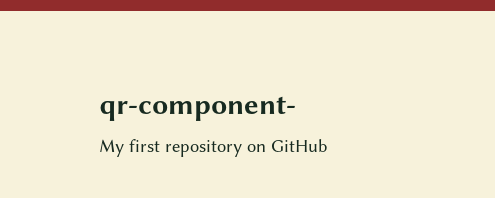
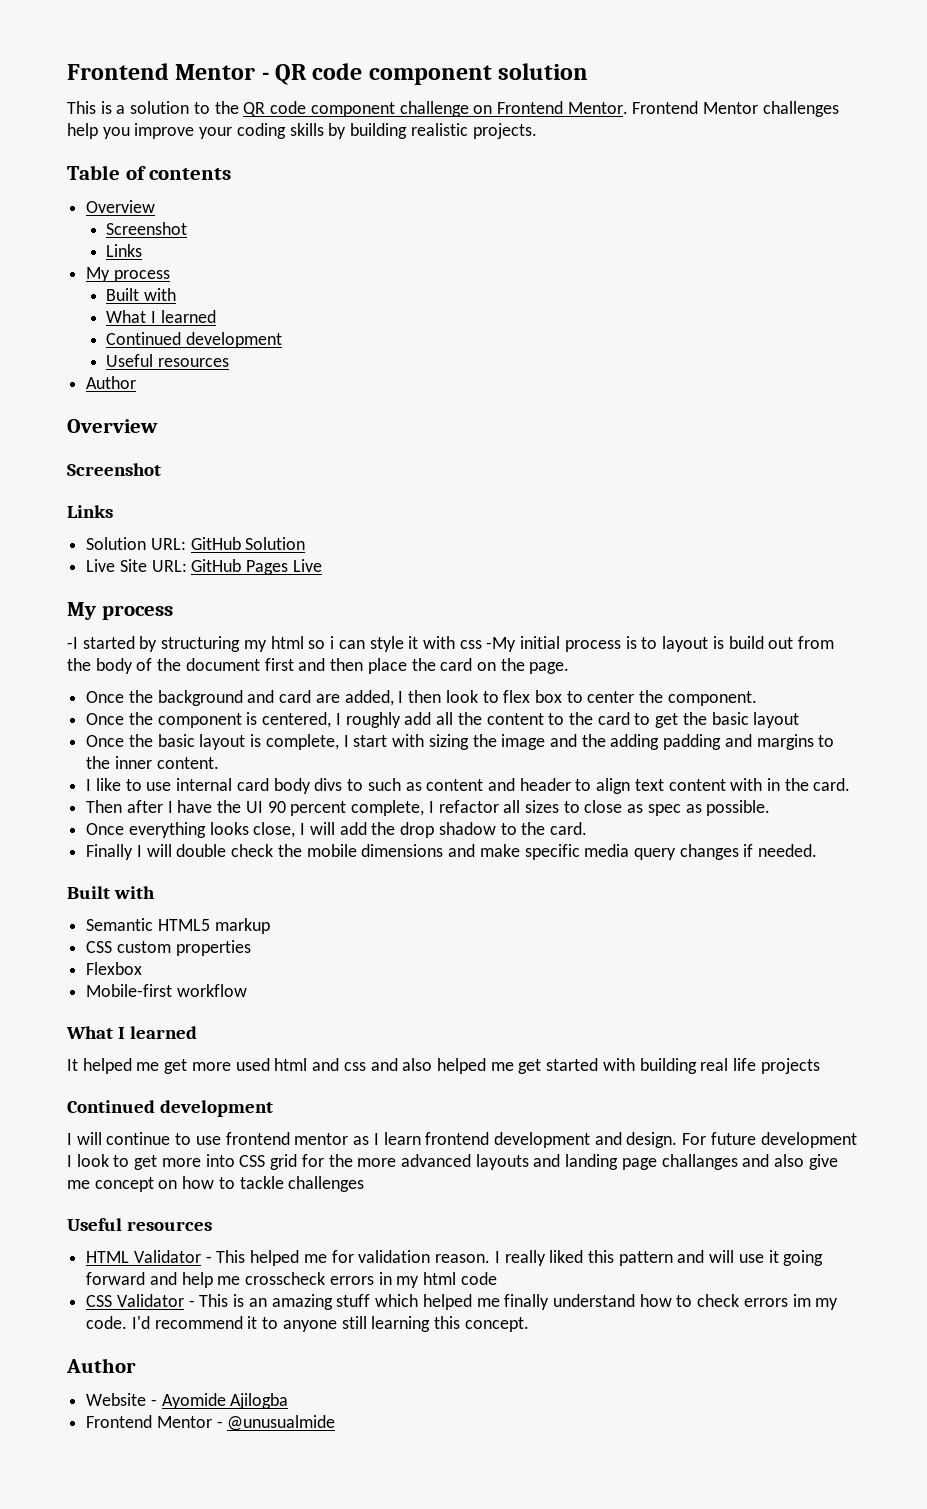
[99,96,296,121] [99,139,327,157] qr-component- // My first repository on GitHub -> [67,63,589,85] [67,101,839,117] [67,123,537,139] [67,165,232,180] [86,200,156,213] [106,222,188,235] [106,244,143,257] [86,267,170,282] [106,288,177,301] [106,310,216,323] [106,332,283,348] [106,354,230,367] [86,376,137,389] [67,419,158,433] [67,463,161,476] [67,505,113,518] [86,537,306,550] [86,559,322,575] [67,602,173,620] [67,636,834,652] [67,658,570,674] [86,690,757,706] [86,712,800,728] [86,734,835,750] [86,756,219,769] [86,778,851,794] [86,800,771,816] [86,822,587,838] [86,844,818,860] [67,886,155,899] [86,918,270,934] [86,940,251,956] [86,962,143,975] [86,984,247,997] [66,1026,197,1039] [67,1058,820,1074] [67,1100,273,1117] [67,1132,857,1148] [67,1154,838,1170] [67,1176,365,1192] [67,1218,212,1231] [86,1250,824,1266] [86,1272,497,1288] [86,1294,839,1310] [86,1316,529,1332] [66,1358,136,1373] [86,1393,289,1409] [86,1415,336,1431] Frontend Mentor - QR code component solution // This is a solution to the QR code component challenge on Frontend Mentor. Frontend Mentor challenges help you improve your coding skills by building realistic projects. // Table of contents // Overview // Screenshot // Links // My process // Built with // What I learned // Continued development // Useful resources // Author // Overview // Screenshot // Links // Solution URL: GitHub Solution // Live Site URL: GitHub Pages Live // My process // -I started by structuring my html so i can style it with css -My initial process is to layout is build out from the body of the document first and then place the card on the page. // Once the background and card are added, I then look to flex box to center the component. // Once the component is centered, I roughly add all the content to the card to get the basic layout // Once the basic layout is complete, I start with sizing the image and the adding padding and margins to the inner content. // I like to use internal card body divs to such as content and header to align text content with in the card. // Then after I have the UI 90 percent complete, I refactor all sizes to close as spec as possible. // Once everything looks close, I will add the drop shadow to the card. // Finally I will double check the mobile dimensions and make specific media query changes if needed. // Built with // Semantic HTML5 markup // CSS custom properties // Flexbox // Mobile-first workflow // What I learned // It helped me get more used html and css and also helped me get started with building real life projects // Continued development // I will continue to use frontend mentor as I learn frontend development and design. For future development I look to get more into CSS grid for the more advanced layouts and landing page challanges and also give me concept on how to tackle challenges // Useful resources // HTML Validator - This helped me for validation reason. I really liked this pattern and will use it going forward and help me crosscheck errors in my html code // CSS Validator - This is an amazing stuff which helped me finally understand how to check errors im my code. I'd recommend it to anyone still learning this concept. // Author // Website - Ayomide Ajilogba // Frontend Mentor - @unusualmide

